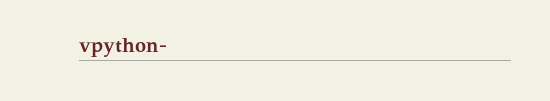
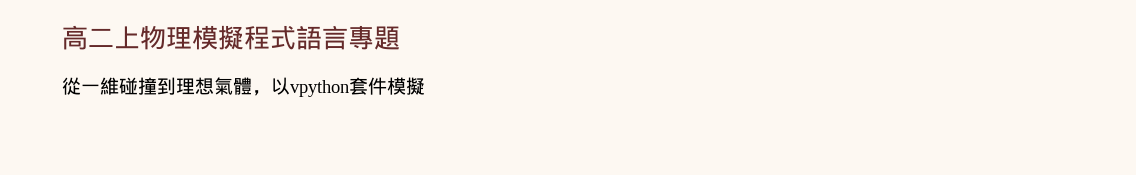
[79,38,167,57] vpython- -> [62,25,400,50] [62,77,425,97] 高二上物理模擬程式語言專題 // 從一維碰撞到理想氣體，以vpython套件模擬

